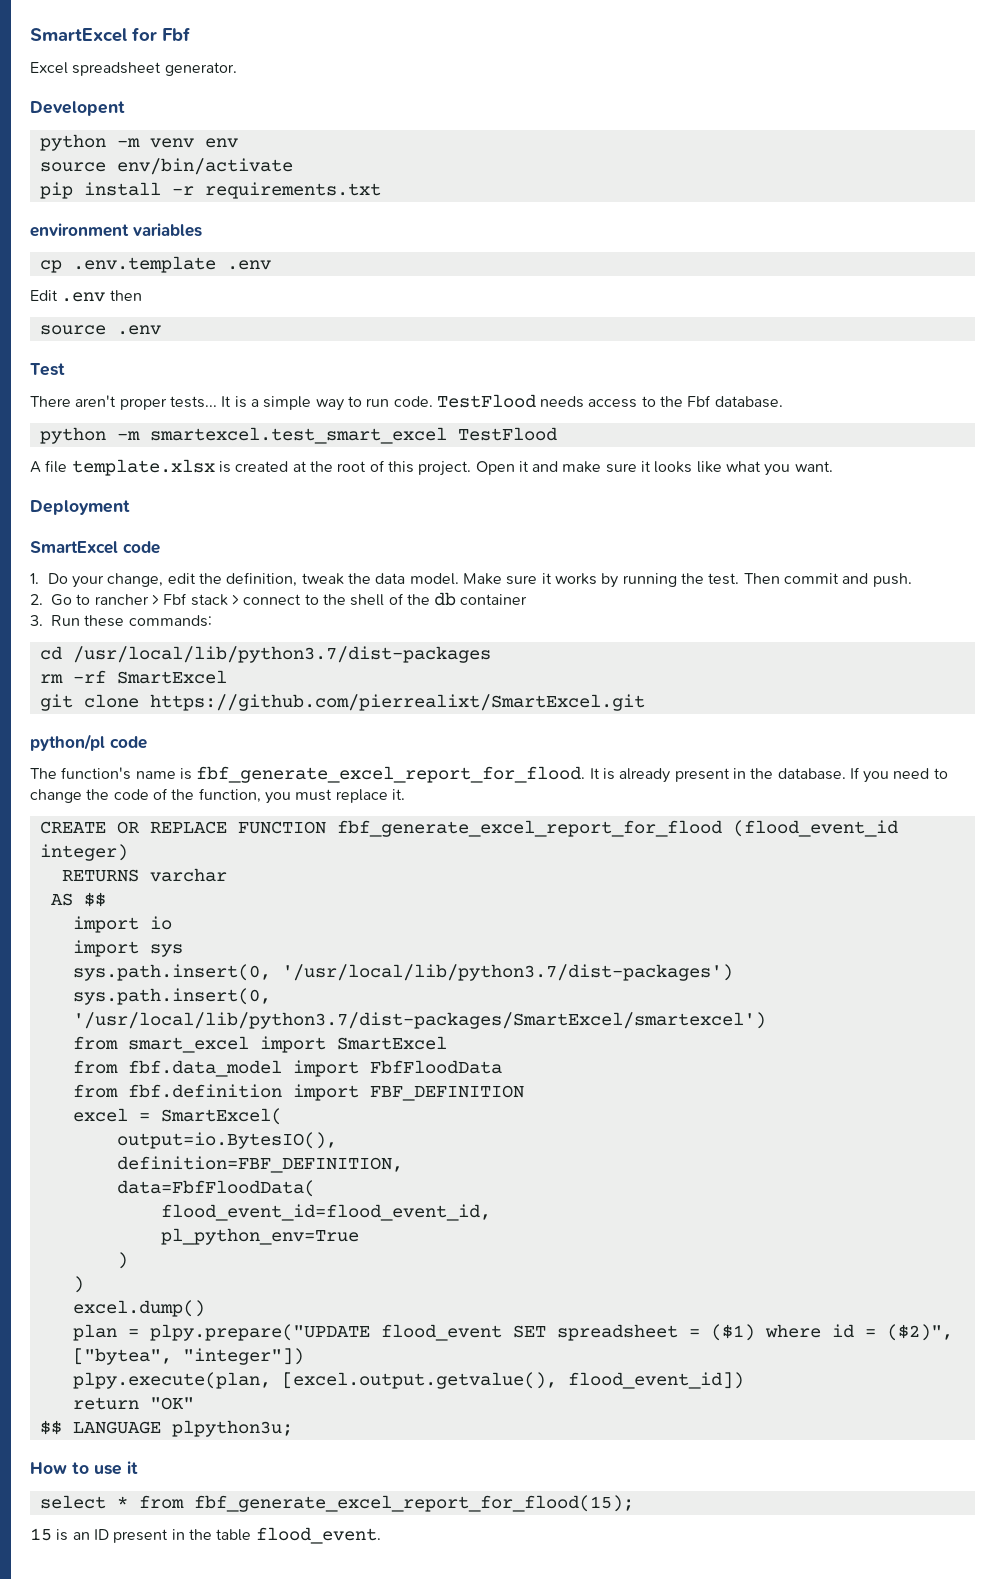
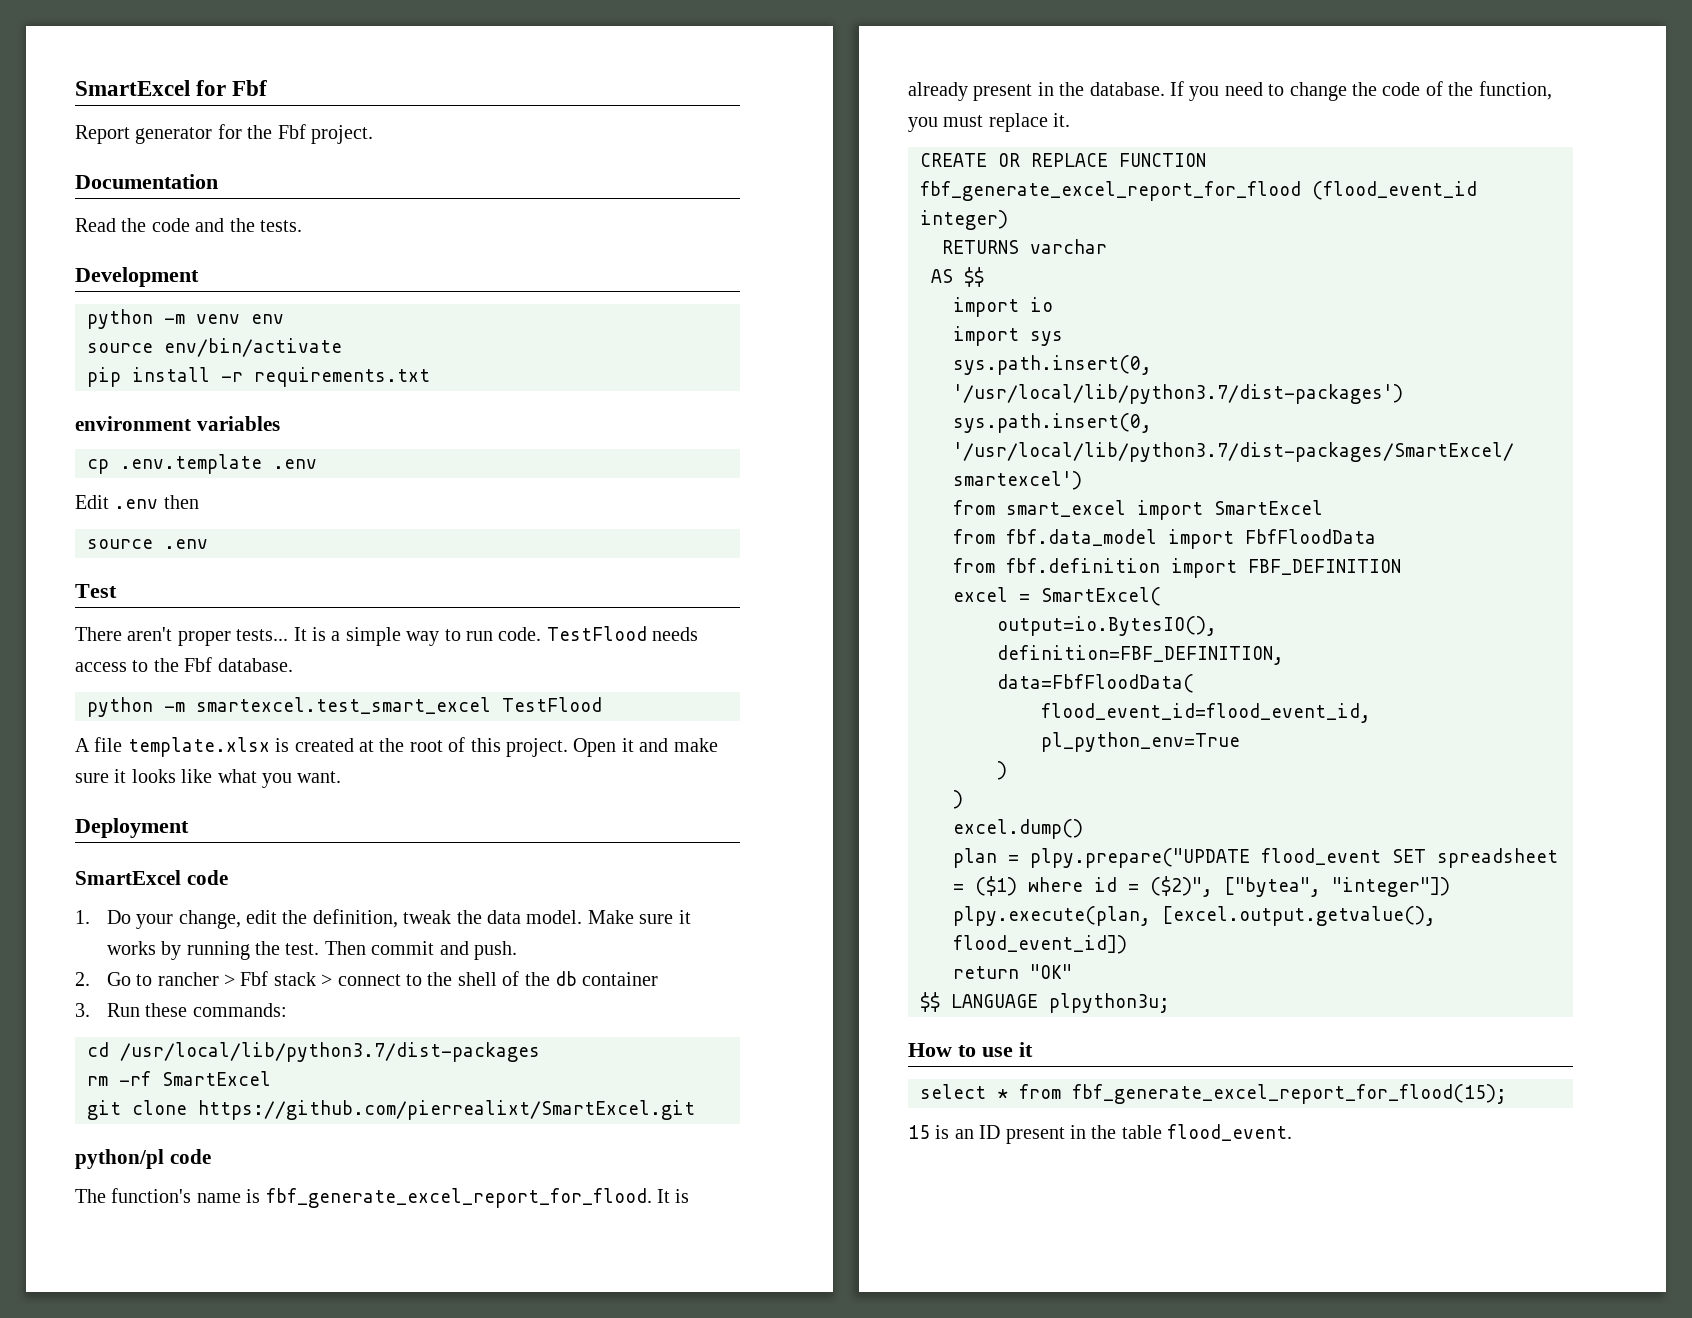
[30,62,237,76] [30,101,125,116] Excel spreadsheet generator. // Developent -> [75,124,373,144] [75,174,218,189] [75,218,302,232] [75,267,199,287] Report generator for the Fbf project. // Documentation // Read the code and the tests. // Development

